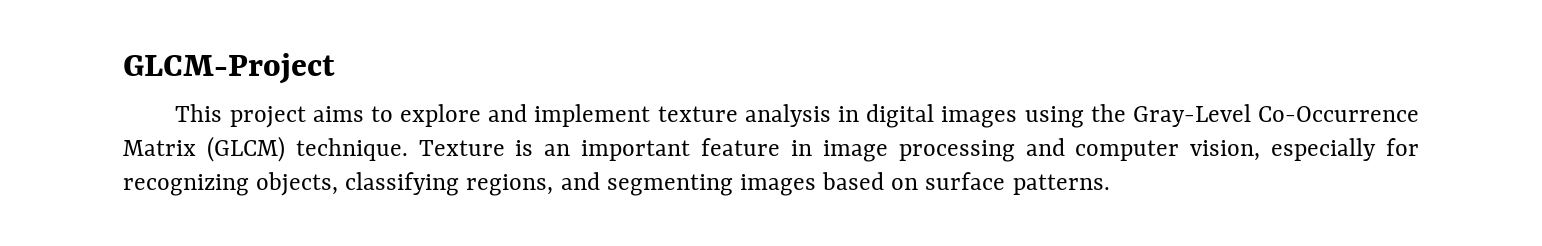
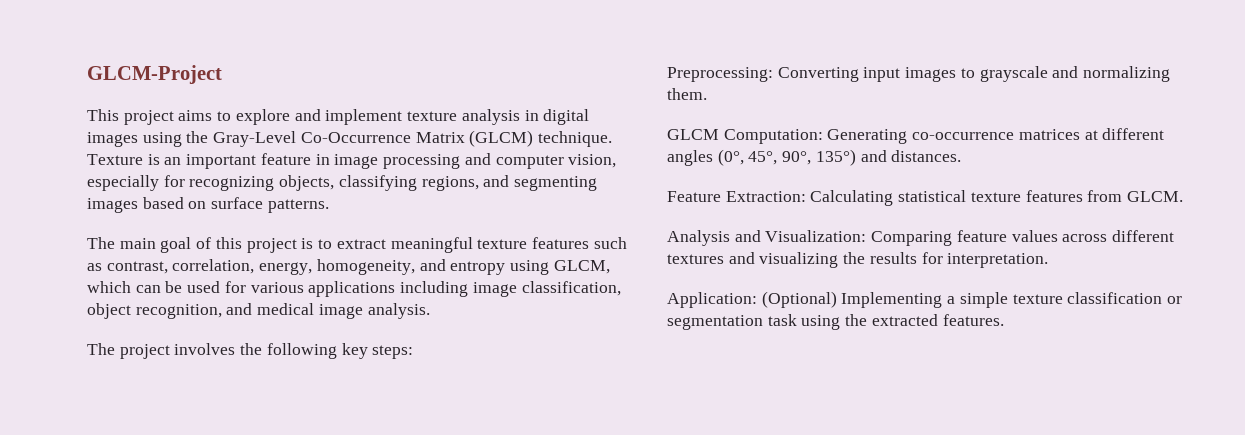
(1110, 184) none -> [87,237,627,253] [87,259,610,275] [87,281,621,297] [87,303,430,319] [87,343,414,359] [667,66,1171,82] [667,88,707,100] [667,128,1165,144] [667,149,962,166] [667,190,1184,206] [667,230,1175,246] [667,252,1049,268] [667,291,1183,308] [667,314,1004,330] // The main goal of this project is to extract meaningful texture features such as contrast, correlation, energy, homogeneity, and entropy using GLCM, which can be used for various applications including image classification, object recognition, and medical image analysis. // The project involves the following key steps: // Preprocessing: Converting input images to grayscale and normalizing them. // GLCM Computation: Generating co-occurrence matrices at different angles (0°, 45°, 90°, 135°) and distances. // Feature Extraction: Calculating statistical texture features from GLCM. // Analysis and Visualization: Comparing feature values across different textures and visualizing the results for interpretation. // Application: (Optional) Implementing a simple texture classification or segmentation task using the extracted features.

